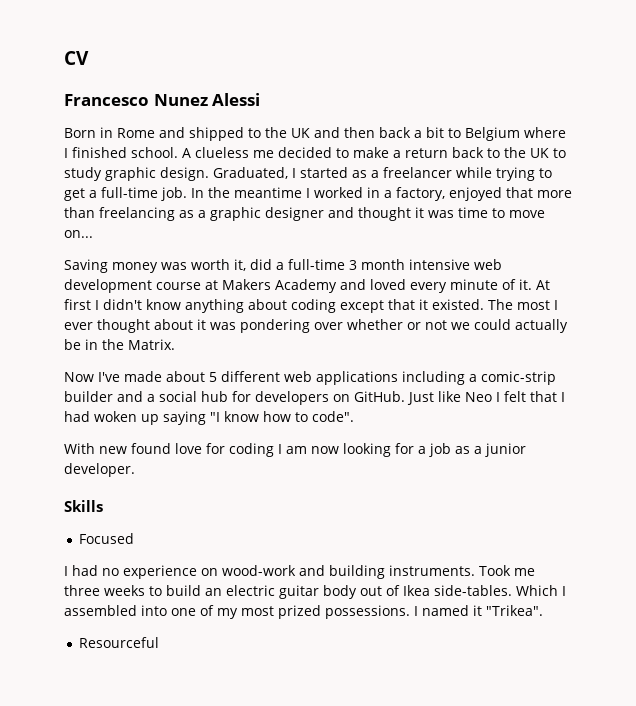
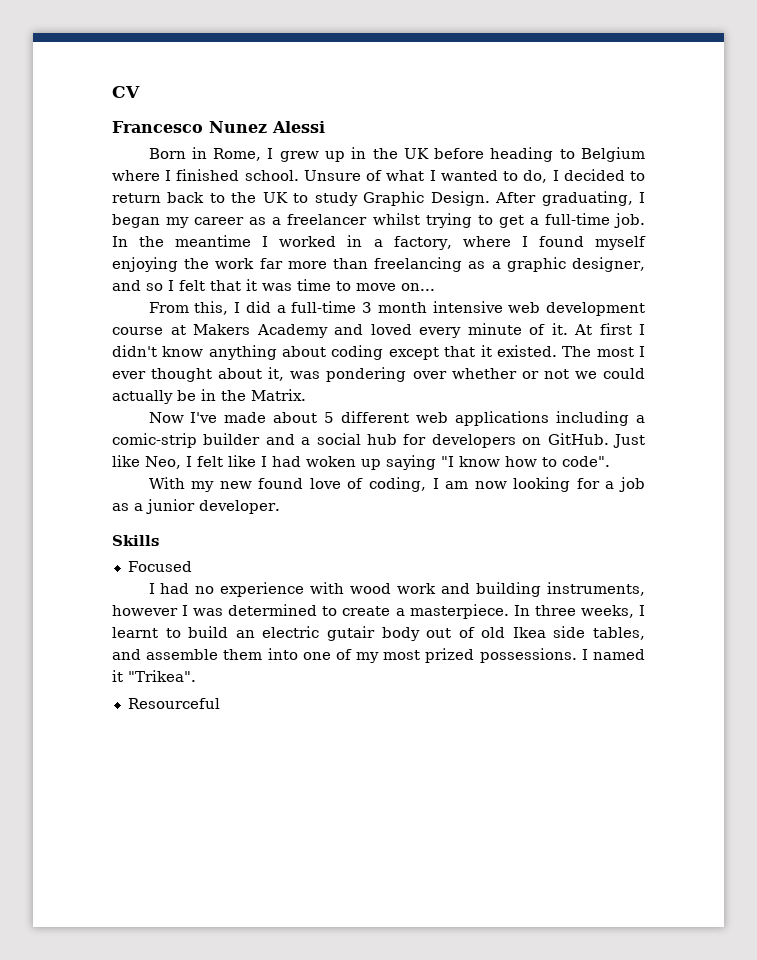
[117,127,444,141] Rome and shipped to the UK and then back a bit -> [213,147,554,162] Rome, I grew up in the UK before heading
[182,147,401,158] A clueless me decided to make a -> [303,169,645,183] Unsure of what I wanted to do, I decided to
[105,167,348,181] graphic design. Graduated, I started -> [363,191,645,206] [112,214,245,228] Graphic Design. After graduating, I began my career
[456,167,492,178] while -> [372,213,420,225] whilst
[449,187,533,201] enjoyed that -> [462,236,647,250] [112,257,283,272] where I found myself enjoying the work far
[265,207,411,221] designer and thought -> [572,257,646,272] [112,280,241,291] designer, and so I felt that
[64,259,246,273] Saving money was worth it, -> [148,301,241,315] From this, I
[197,319,206,330] it -> [268,367,285,381] it,
[465,391,557,402] Neo I felt that -> [145,455,256,469] Neo, I felt like
(95, 448) none -> [191,481,215,492] my
[206,443,274,457] for coding -> [347,477,426,492] of coding,
[201,565,535,579] [64,585,145,596] on wood-work and building instruments. Took me three weeks -> [310,582,646,597] [112,604,645,619] [112,627,158,638] with wood work and building instruments, however I was determined to create a masterpiece. In three weeks, I learnt
[279,585,319,599] guitar -> [326,626,375,641] gutair
[403,585,566,596] [64,605,137,616] Ikea side-tables. Which I assembled -> [481,626,645,640] [112,649,263,660] old Ikea side tables, and assemble them

